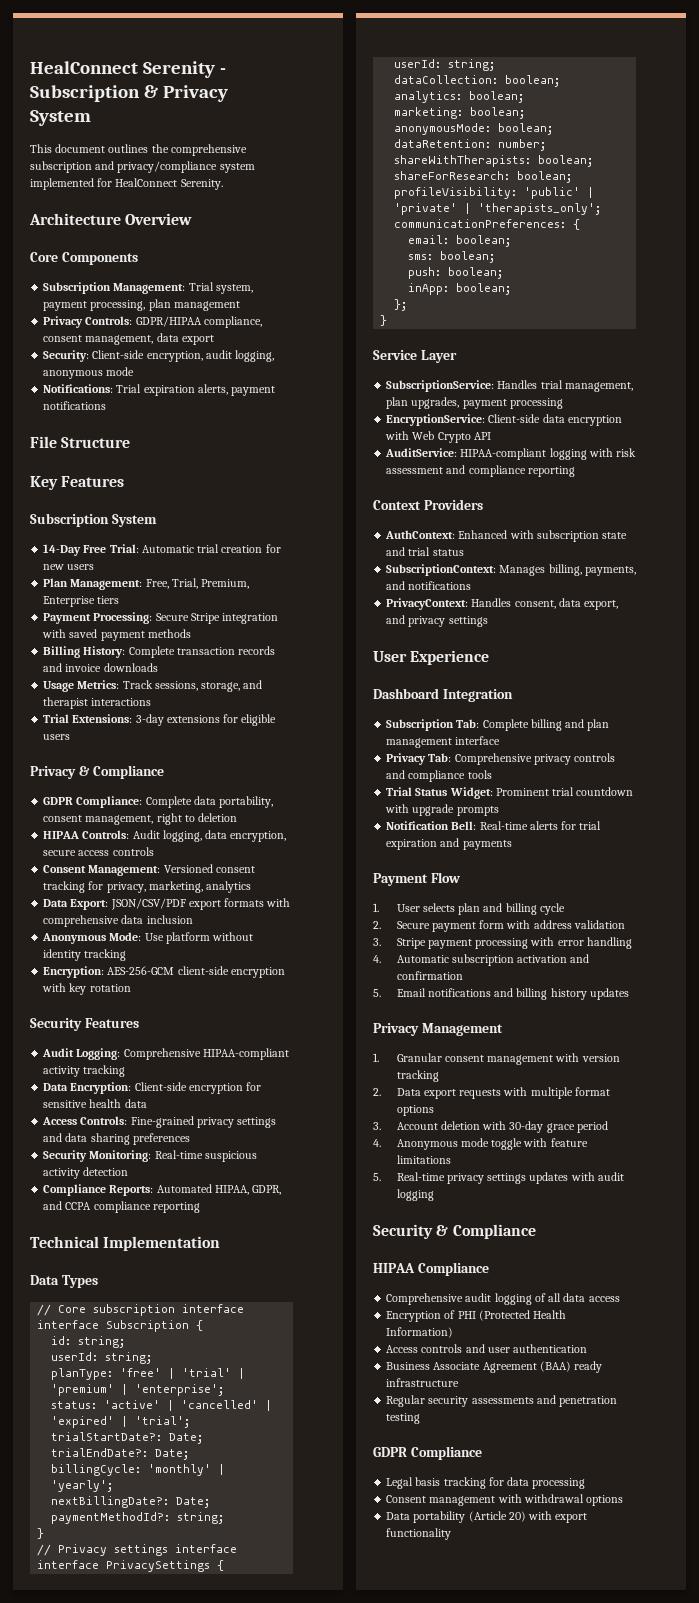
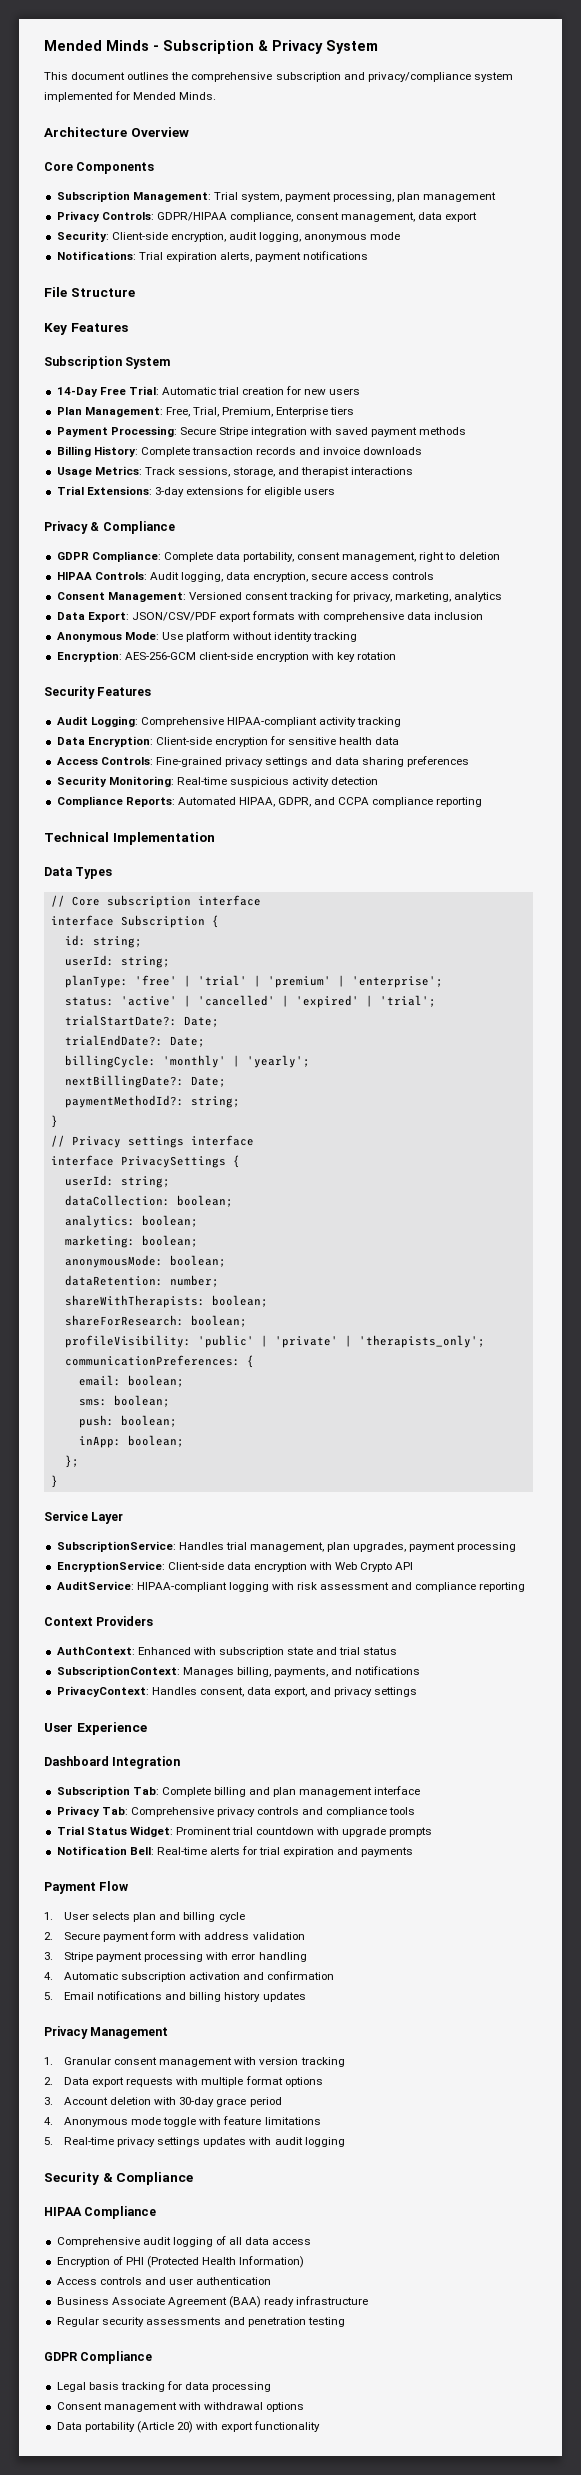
[30,61,215,78] HealConnect Serenity -> [44,40,149,51] Mended Minds
[115,178,223,190] HealConnect Serenity. -> [133,92,217,100] Mended Minds.

